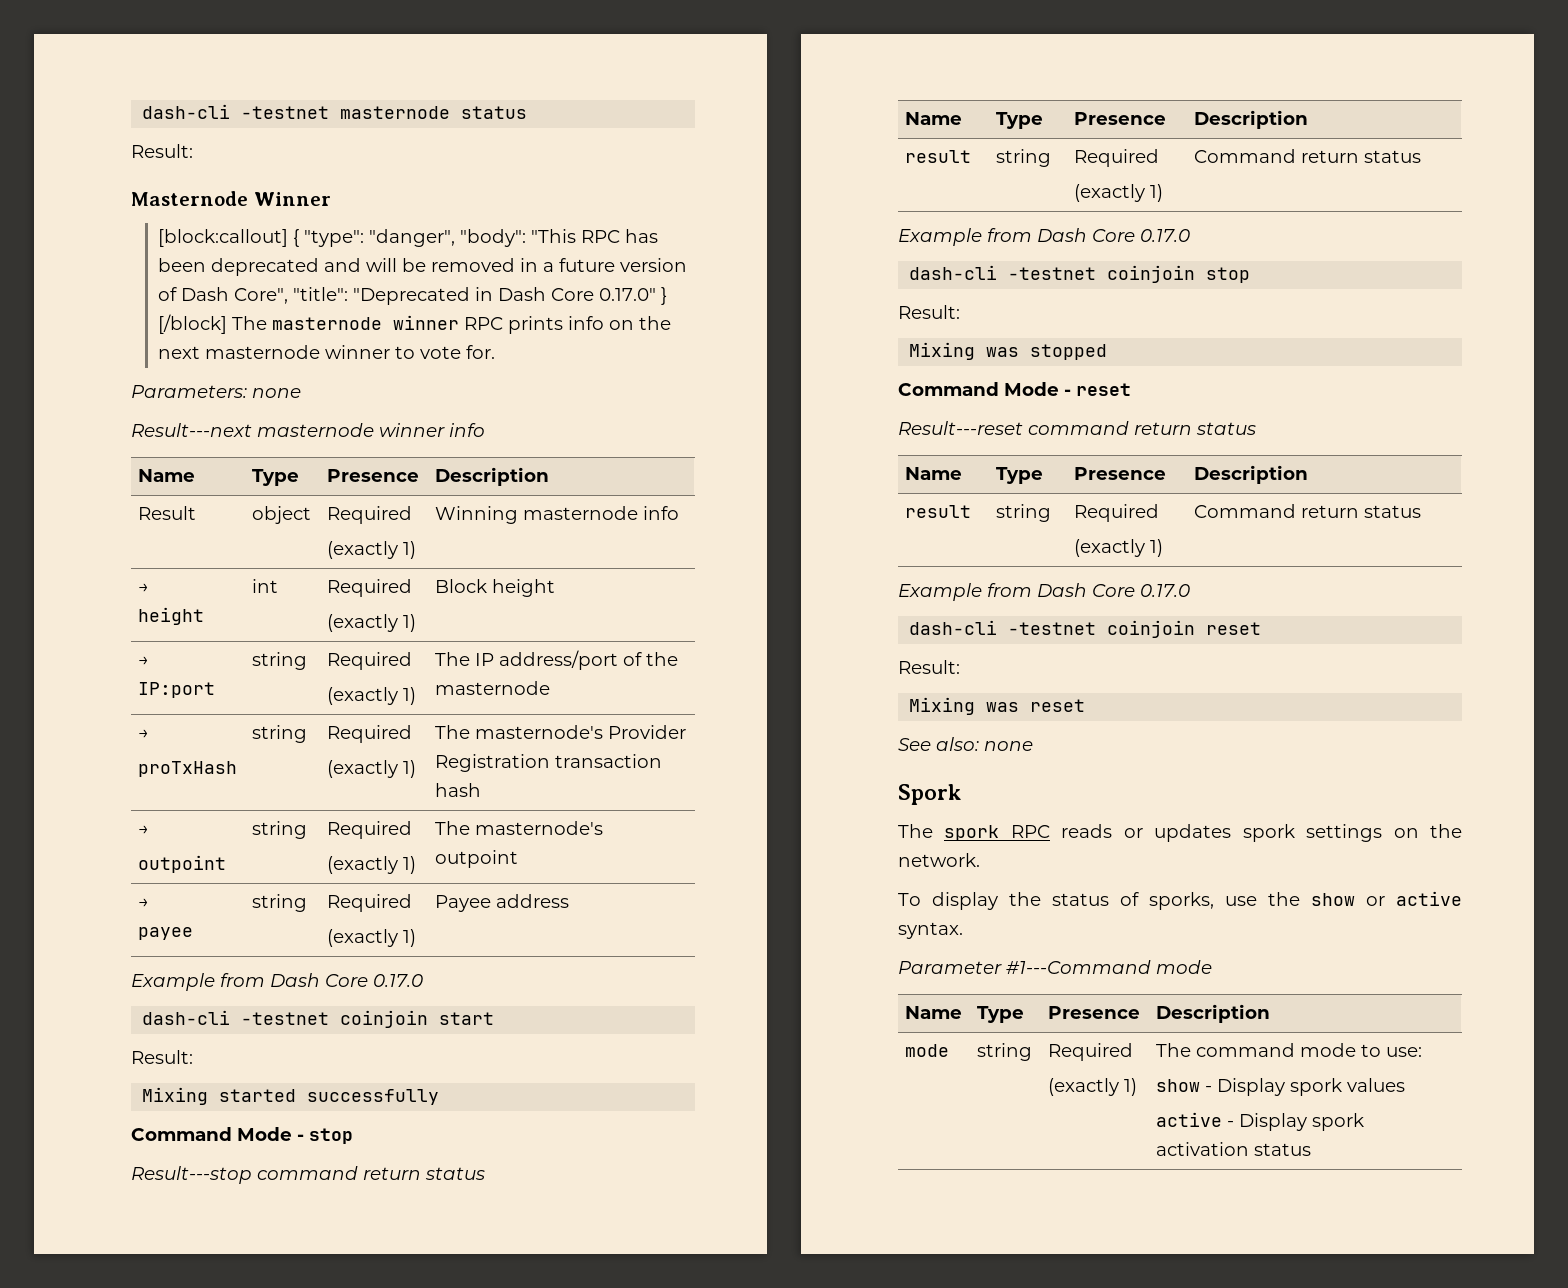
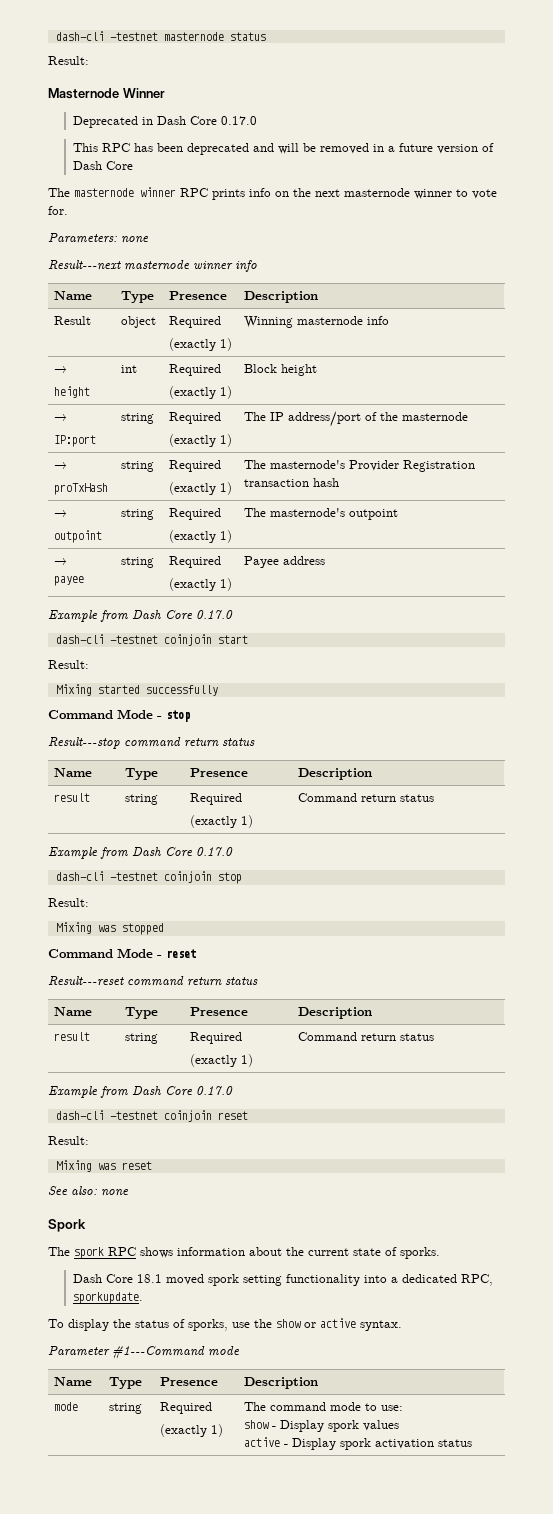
[157,229,576,247] [block:callout] { "type": "danger", "body": "This -> [73,116,258,128] [73,143,99,152] Deprecated in Dash Core 0.17.0 // This
[233,287,667,305] [157,314,227,334] Core", "title": "Deprecated in Dash Core 0.17.0" } [/block] -> [106,161,134,170] Core //
[1061,824,1462,842] [898,853,980,867] reads or updates spork settings on the network. -> [140,1247,440,1259] [73,1274,494,1286] [73,1292,144,1304] shows information about the current state of sporks. // Dash Core 18.1 moved spork setting functionality into a dedicated RPC, sporkupdate.

